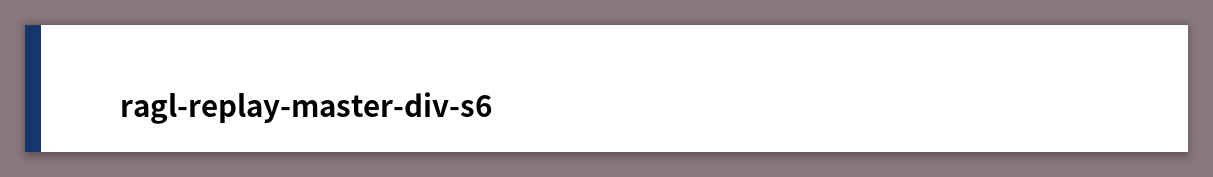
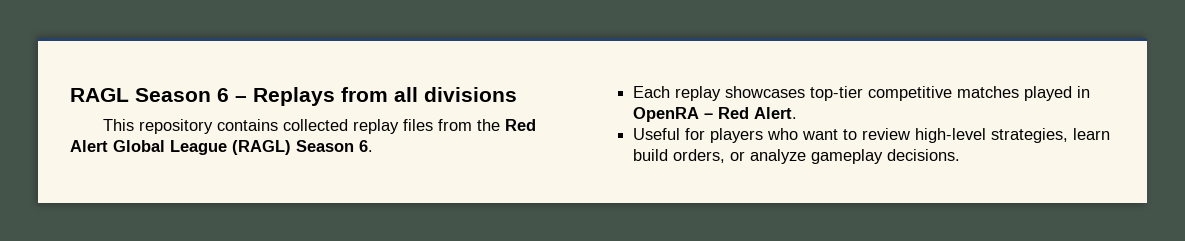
[120,92,492,124] ragl-replay-master-div-s6 -> [70,87,517,106] [102,119,536,134] [70,140,373,155] [633,86,1091,101] [633,107,798,122] [633,128,1111,143] [633,149,961,164] RAGL Season 6 – Replays from all divisions // This repository contains collected replay files from the Red Alert Global League (RAGL) Season 6. // Each replay showcases top-tier competitive matches played in OpenRA – Red Alert. // Useful for players who want to review high-level strategies, learn build orders, or analyze gameplay decisions.

